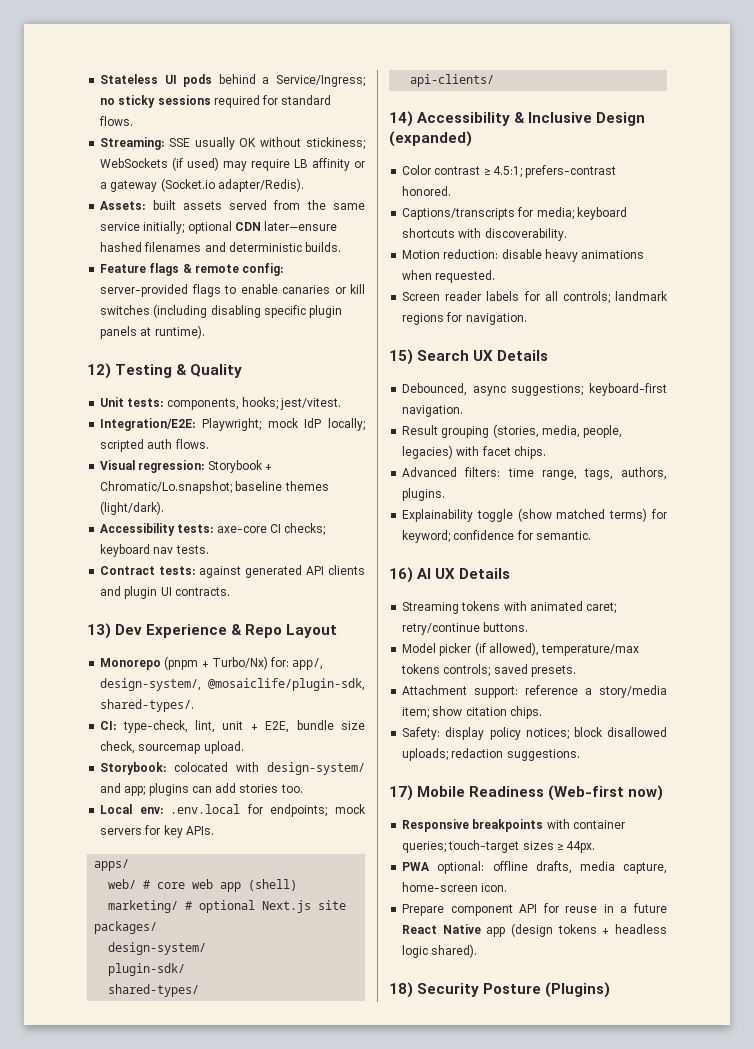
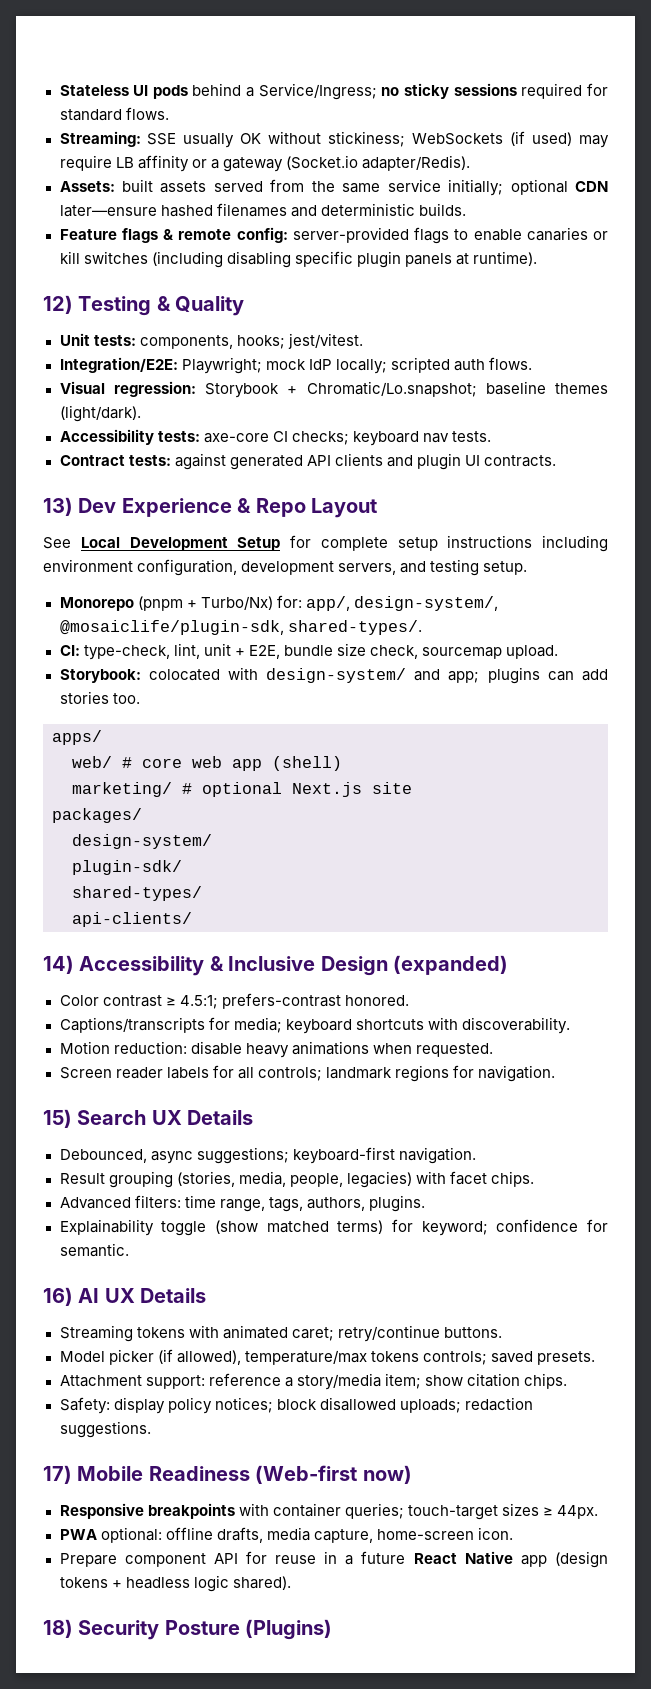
(338, 631) none -> [43,535,608,552] [43,559,528,576] // See Local Development Setup for complete setup instructions including environment configuration, development servers, and testing setup.
[100,804,366,817] [100,825,214,838] // Local env: .env.local for endpoints; mock servers for key APIs. -> (140, 698) none

